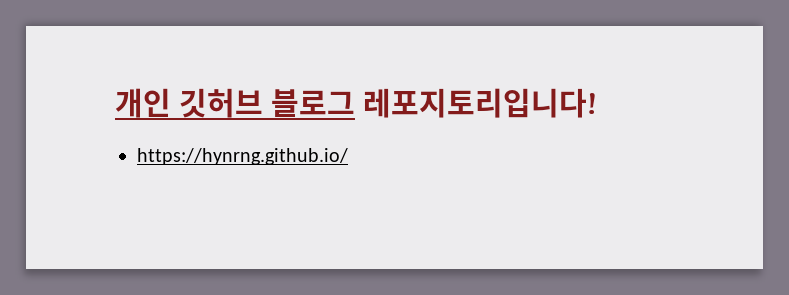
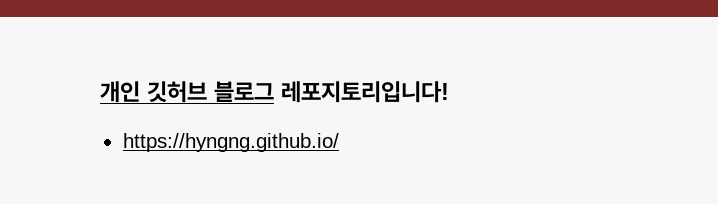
[137,148,348,165] https://hynrng.github.io/ -> [122,133,339,152] https://hyngng.github.io/

